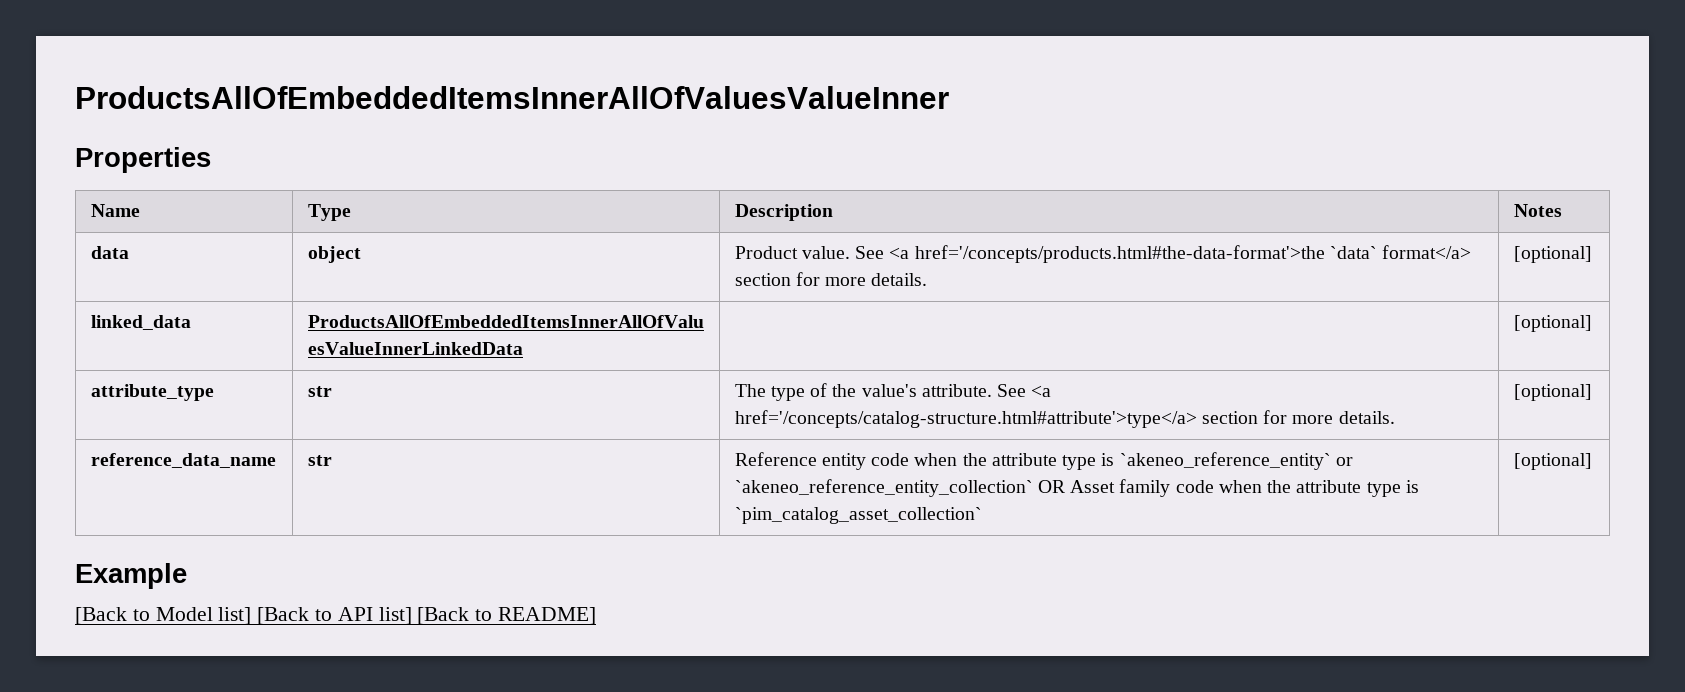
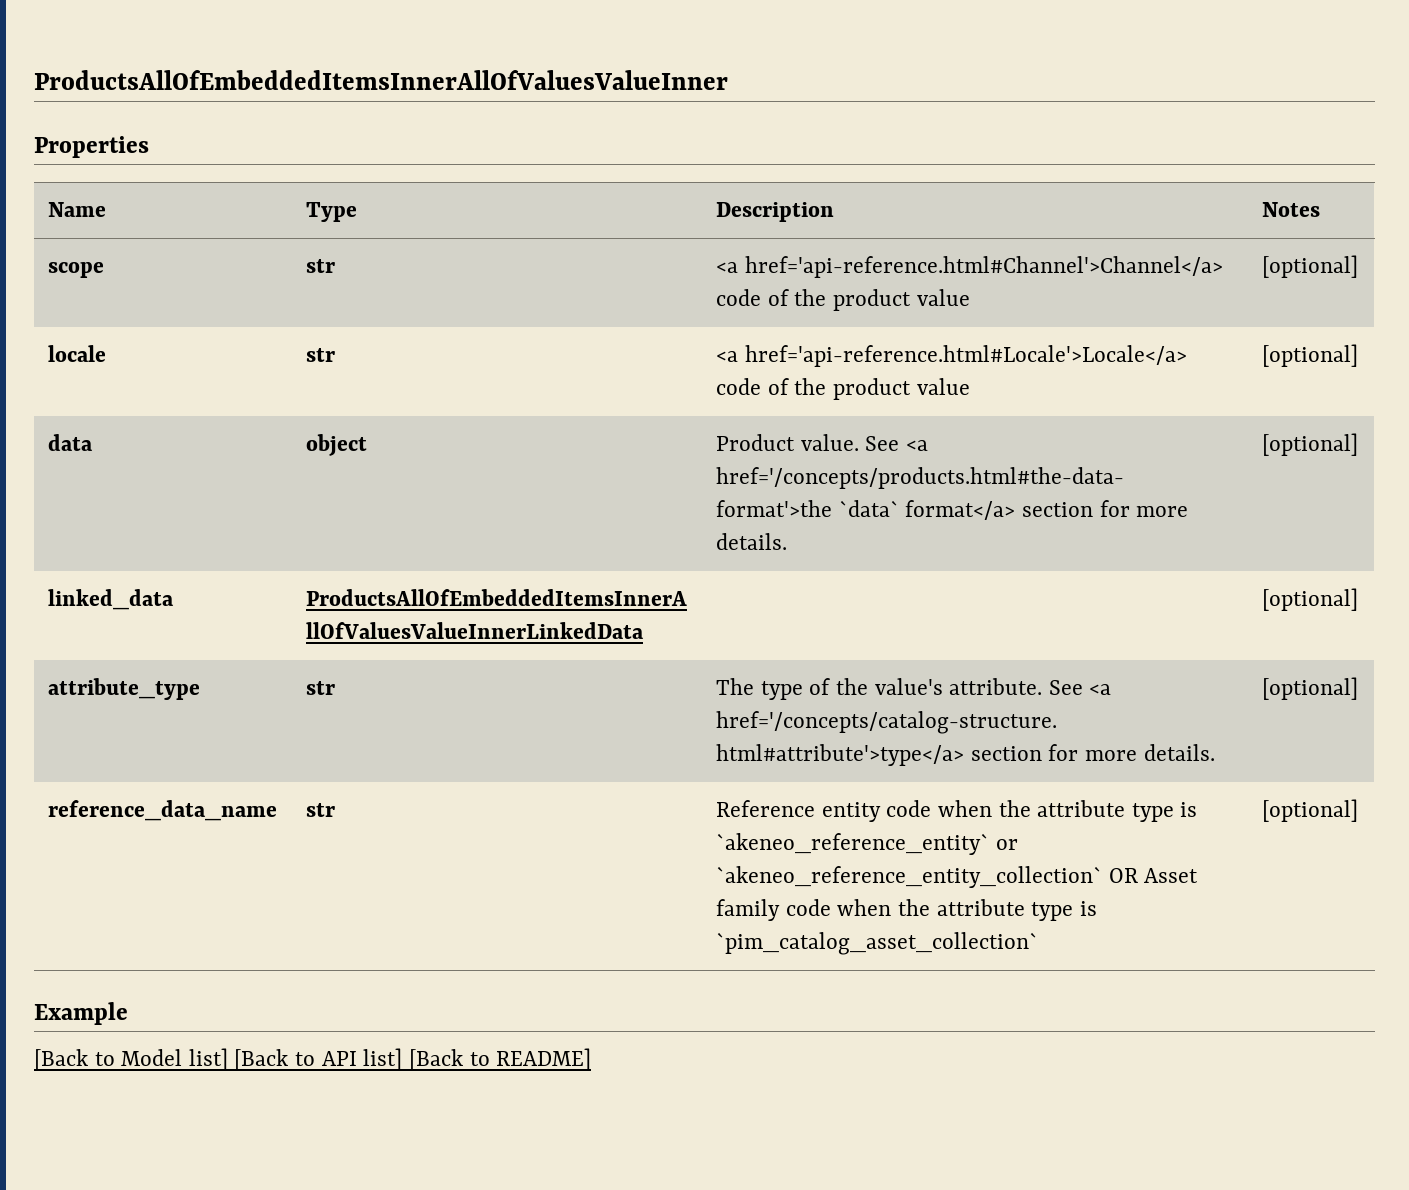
(1562, 210) none -> [48,262,105,278] [306,259,336,273] [716,256,1223,278] [716,289,970,311] [1262,255,1359,278] [48,345,107,362] [306,348,336,362] [716,345,1187,367] [716,378,970,400] [1262,344,1359,367] // scope | str | <a href='api-reference.html#Channel'>Channel</a> code of the product value | [optional] // locale | str | <a href='api-reference.html#Locale'>Locale</a> code of the product value | [optional]

